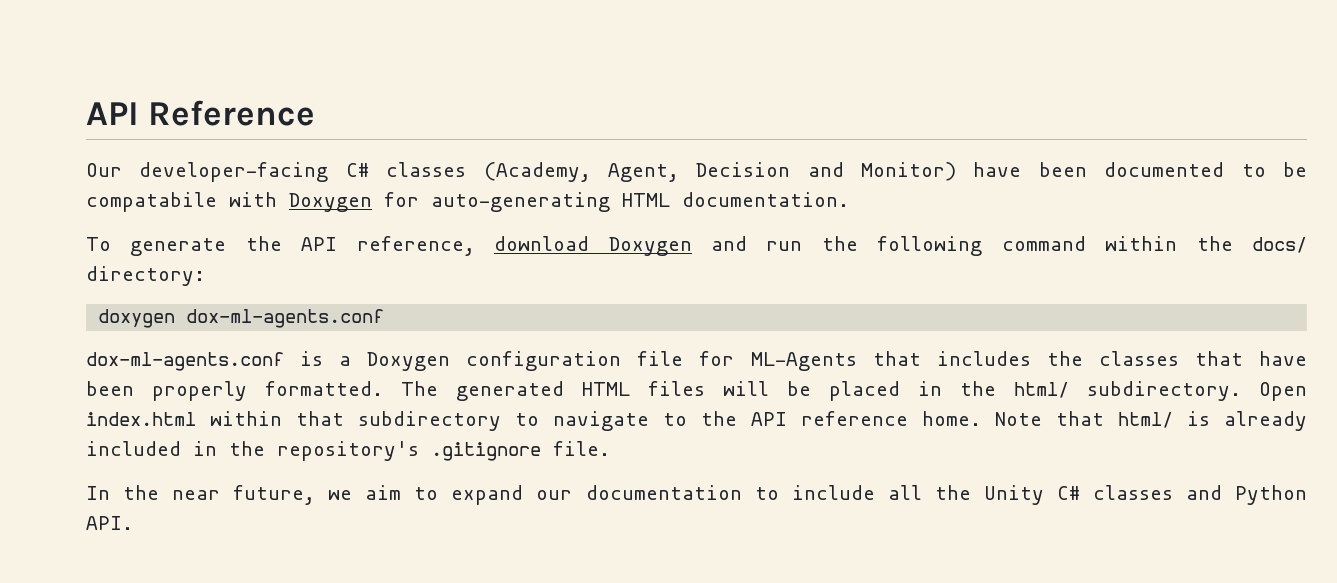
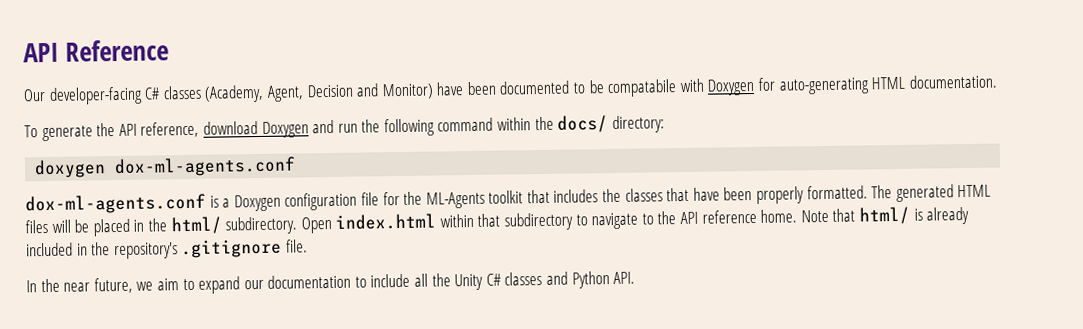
[750,352,857,371] ML-Agents -> [403,190,524,209] the ML-Agents toolkit

